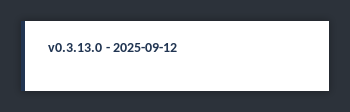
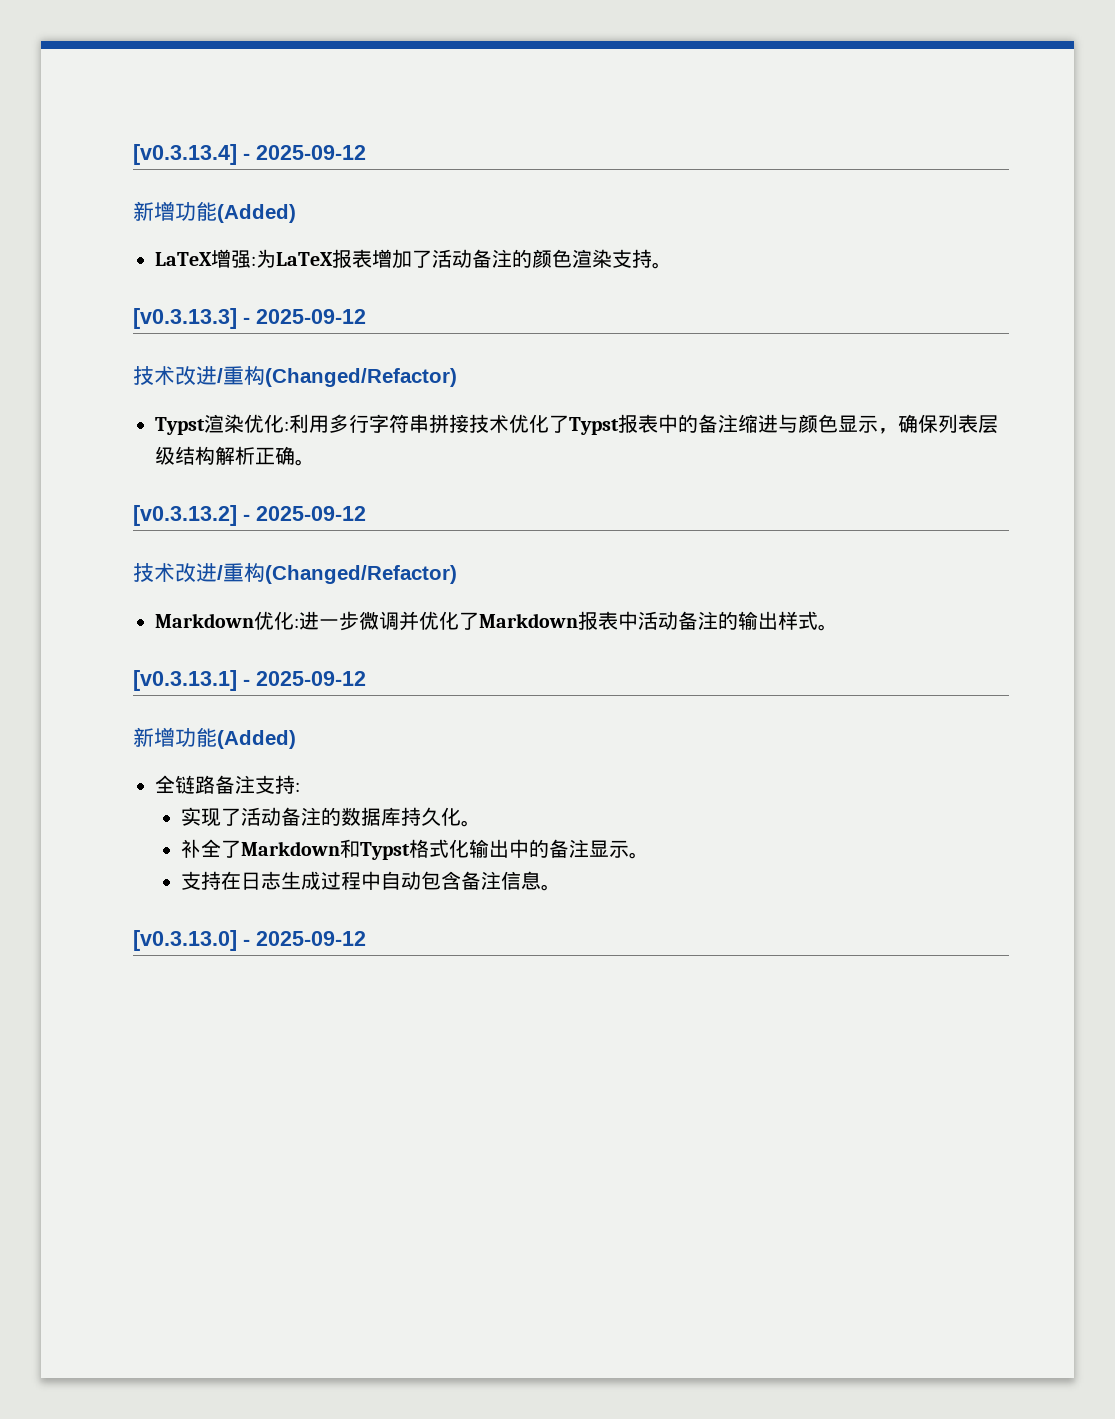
[48,43,178,52] v0.3.13.0 - 2025-09-12 -> [133,144,366,165] [133,201,296,223] [155,249,672,269] [133,308,366,329] [133,366,457,387] [155,414,998,435] [155,446,315,466] [133,505,366,526] [133,563,457,584] [155,611,838,631] [133,670,366,691] [133,727,296,749] [155,775,300,794] [181,807,482,827] [181,839,650,860] [181,871,562,891] [133,930,366,951] [v0.3.13.4] - 2025-09-12 // 新增功能(Added) // LaTeX增强:为LaTeX报表增加了活动备注的颜色渲染支持。 // [v0.3.13.3] - 2025-09-12 // 技术改进/重构(Changed/Refactor) // Typst渲染优化:利用多行字符串拼接技术优化了Typst报表中的备注缩进与颜色显示，确保列表层级结构解析正确。 // [v0.3.13.2] - 2025-09-12 // 技术改进/重构(Changed/Refactor) // Markdown优化:进一步微调并优化了Markdown报表中活动备注的输出样式。 // [v0.3.13.1] - 2025-09-12 // 新增功能(Added) // 全链路备注支持: // 实现了活动备注的数据库持久化。 // 补全了Markdown和Typst格式化输出中的备注显示。 // 支持在日志生成过程中自动包含备注信息。 // [v0.3.13.0] - 2025-09-12

